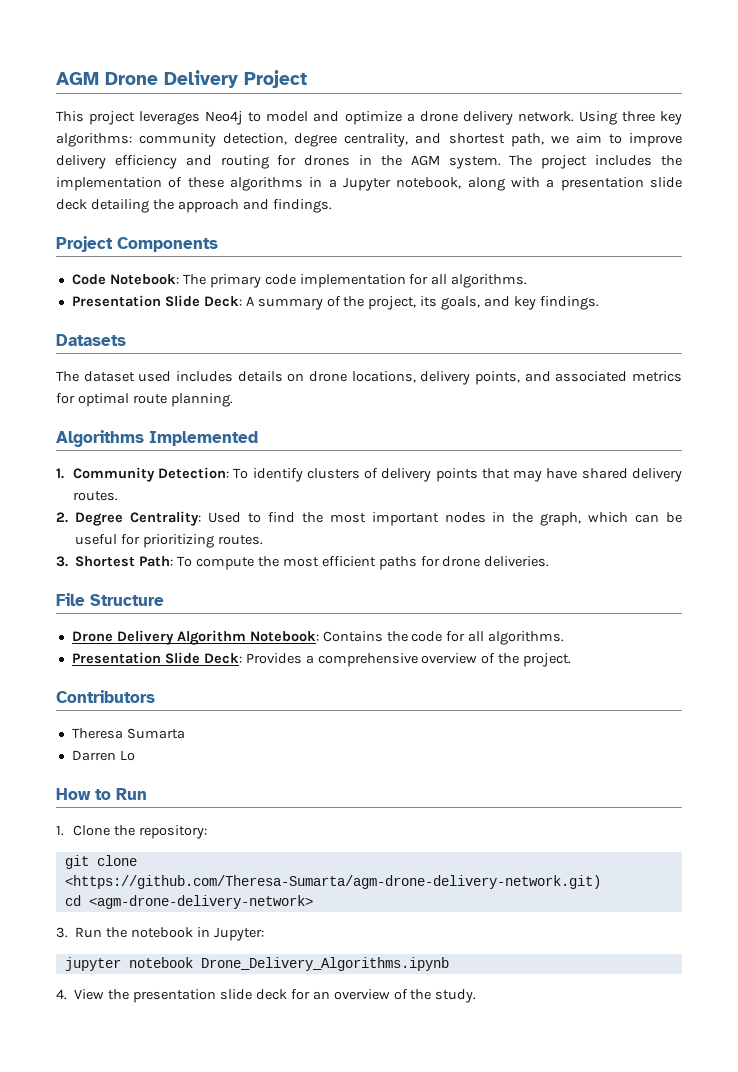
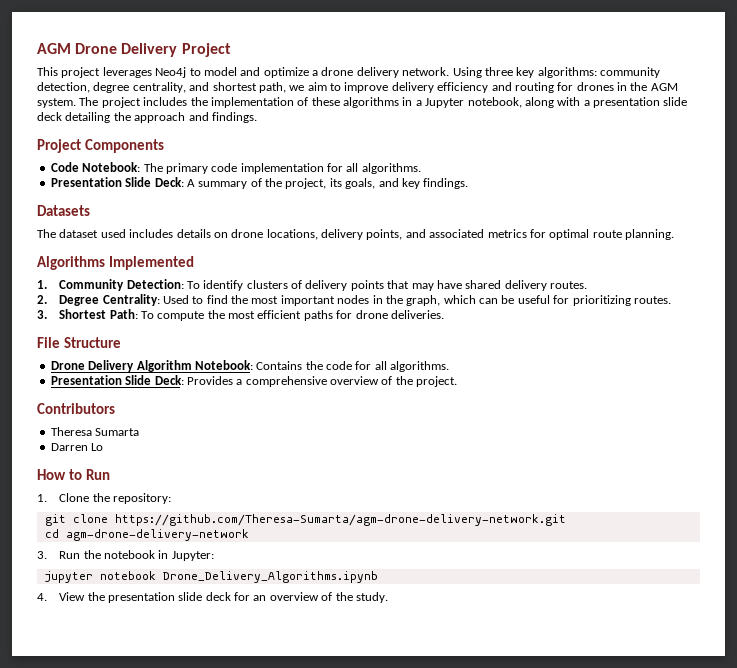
[64,875,601,889] <https://github.com/Theresa-Sumarta/agm-drone-delivery-network.git) -> [114,514,566,526] https://github.com/Theresa-Sumarta/agm-drone-delivery-network.git
[88,895,313,909] <agm-drone-delivery-network> -> [65,529,249,541] agm-drone-delivery-network

